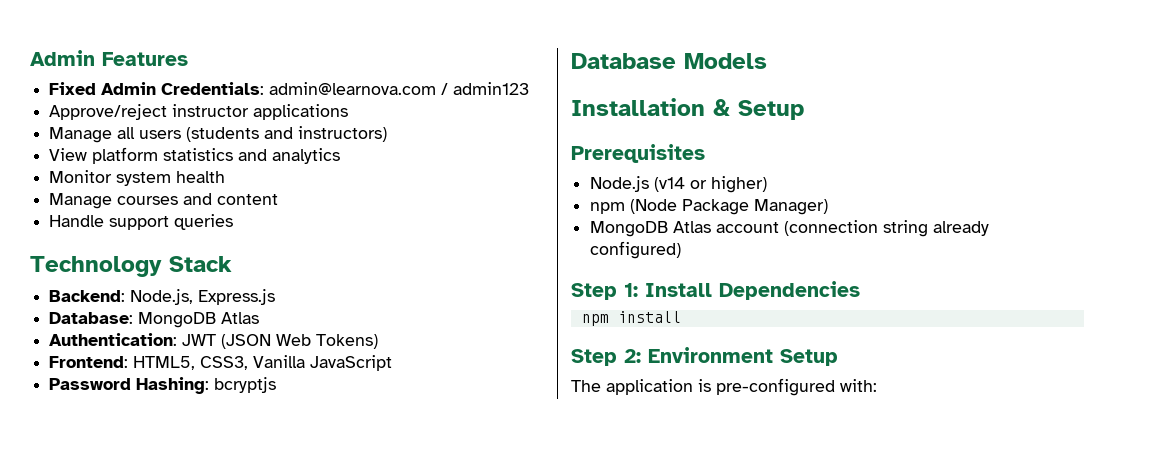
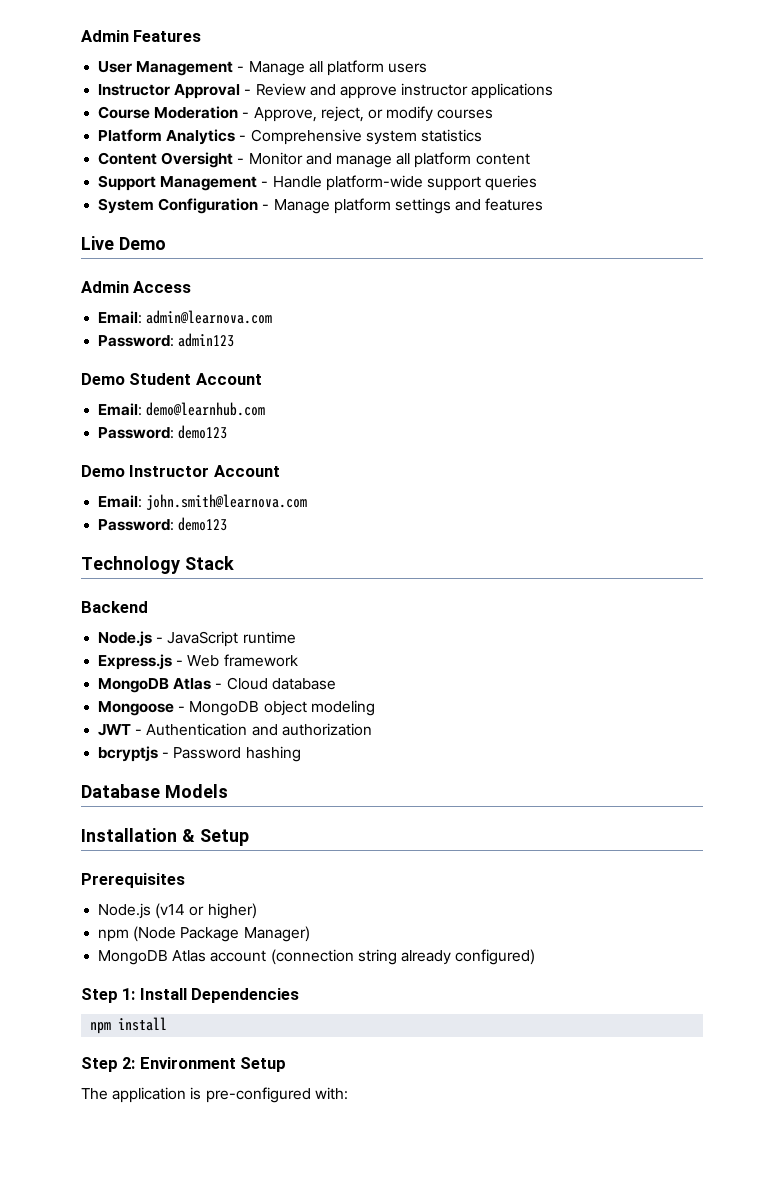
[49,82,530,95] [49,104,349,120] [49,126,388,143] [49,147,341,164] [49,170,226,186] [49,193,279,209] [49,214,234,230] [30,256,232,277] [49,289,276,305] [49,312,260,328] [49,333,379,349] [49,355,393,371] [49,377,277,394] Fixed Admin Credentials: admin@learnova.com / admin123 // Approve/reject instructor applications // Manage all users (students and instructors) // View platform statistics and analytics // Monitor system health // Manage courses and content // Handle support queries // Technology Stack // Backend: Node.js, Express.js // Database: MongoDB Atlas // Authentication: JWT (JSON Web Tokens) // Frontend: HTML5, CSS3, Vanilla JavaScript // Password Hashing: bcryptjs -> [98,60,428,76] [98,83,554,99] [98,106,494,122] [98,129,482,145] [98,152,530,168] [98,175,538,191] [98,198,544,214] [81,236,166,250] [81,281,192,293] [98,310,273,324] [98,333,235,347] [81,373,262,385] [98,402,266,416] [98,425,228,439] [81,465,280,477] [98,494,308,510] [98,517,228,531] [81,556,234,574] [81,601,148,613] [98,631,296,647] [98,654,298,670] [98,677,336,693] [98,700,375,716] [98,723,372,736] [98,746,301,762] User Management - Manage all platform users // Instructor Approval - Review and approve instructor applications // Course Moderation - Approve, reject, or modify courses // Platform Analytics - Comprehensive system statistics // Content Oversight - Monitor and manage all platform content // Support Management - Handle platform-wide support queries // System Configuration - Manage platform settings and features // Live Demo // Admin Access // Email: admin@learnova.com // Password: admin123 // Demo Student Account // Email: demo@learnhub.com // Password: demo123 // Demo Instructor Account // Email: john.smith@learnova.com // Password: demo123 // Technology Stack // Backend // Node.js - JavaScript runtime // Express.js - Web framework // MongoDB Atlas - Cloud database // Mongoose - MongoDB object modeling // JWT - Authentication and authorization // bcryptjs - Password hashing

